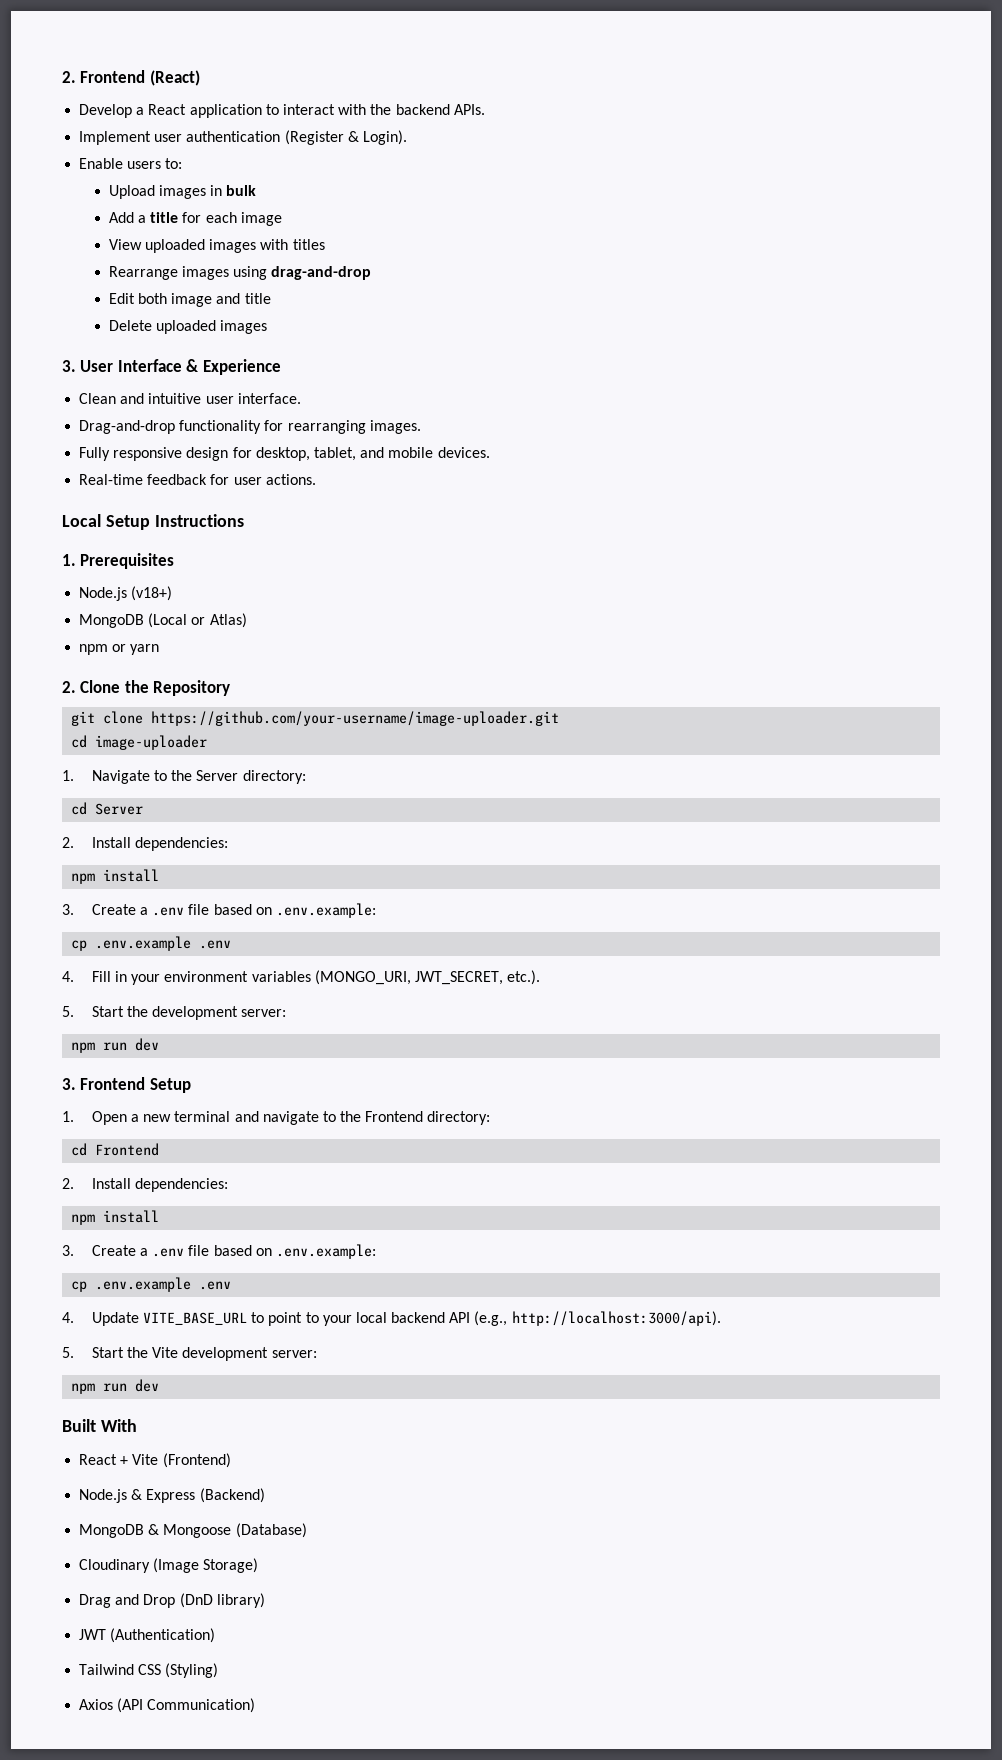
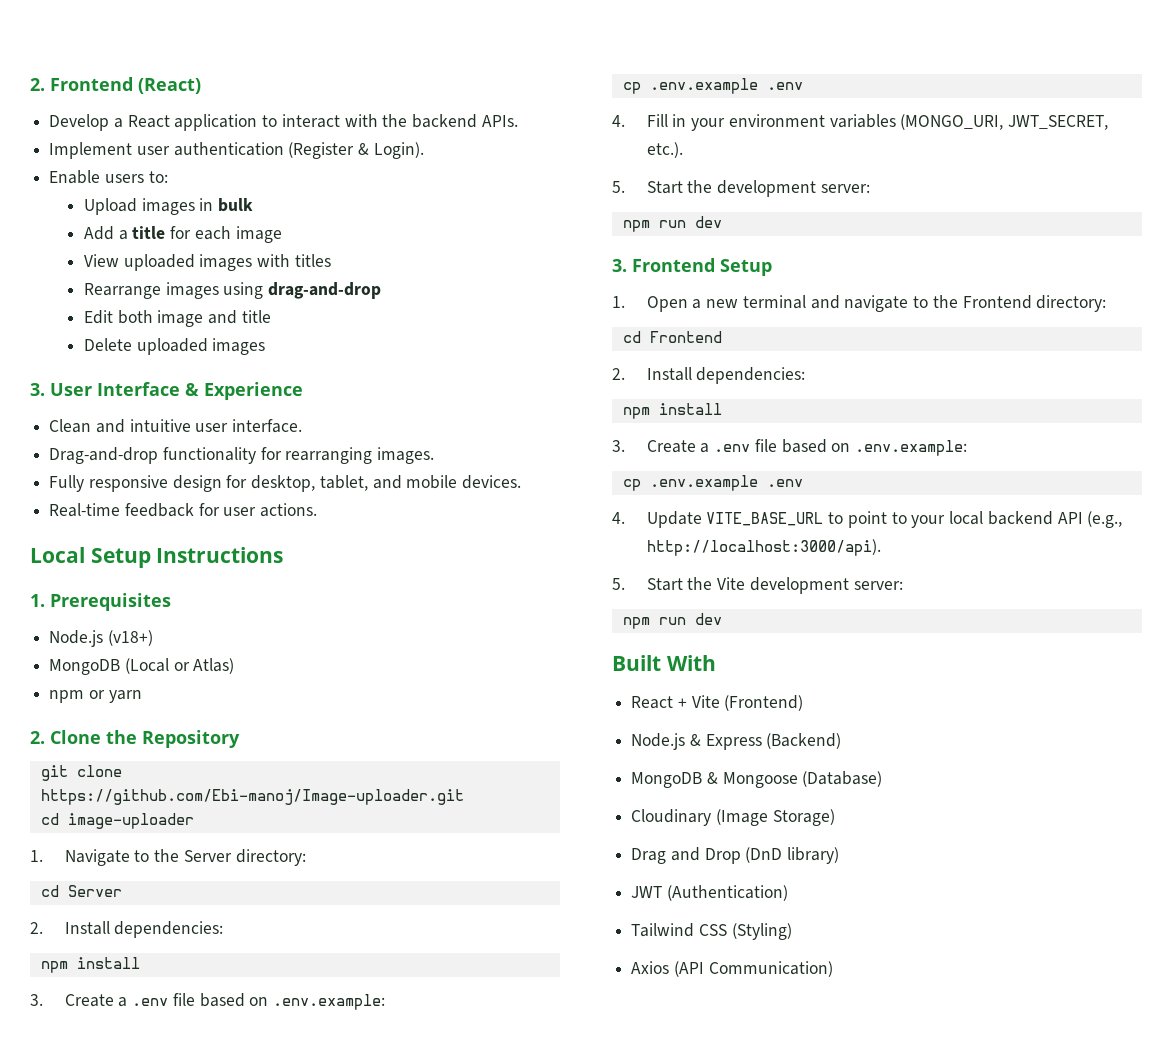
[151,711,560,726] https://github.com/your-username/image-uploader.git -> [40,789,464,805] https://github.com/Ebi-manoj/Image-uploader.git

